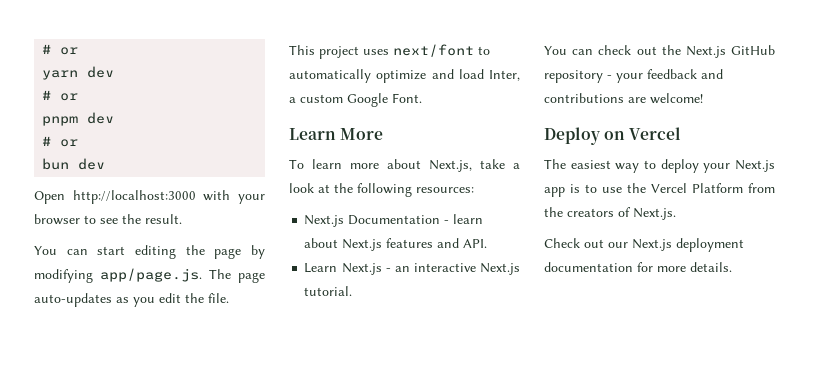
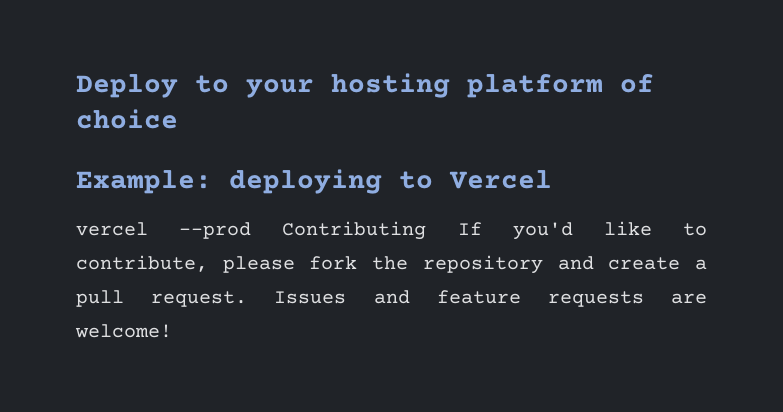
[42,44,79,55] [42,66,115,80] [42,90,79,101] [42,112,115,126] [42,136,79,147] [42,158,106,170] [34,190,265,204] [34,214,182,225] [34,245,265,259] [34,268,265,283] [34,293,229,307] [289,44,490,59] [289,69,520,83] [289,93,422,107] [289,128,384,140] [289,159,520,172] [289,183,474,197] [304,214,484,227] [304,238,488,251] [304,263,520,275] [304,286,353,296] [544,45,775,58] [544,69,723,83] [544,93,703,104] [544,127,682,145] [544,159,775,173] [544,183,775,197] [544,207,676,220] [544,238,744,252] [544,262,732,272] # or // yarn dev // # or // pnpm dev // # or // bun dev // Open http://localhost:3000 with your browser to see the result. // You can start editing the page by modifying app/page.js. The page auto-updates as you edit the file. // This project uses next/font to automatically optimize and load Inter, a custom Google Font. // Learn More // To learn more about Next.js, take a look at the following resources: // Next.js Documentation - learn about Next.js features and API. // Learn Next.js - an interactive Next.js tutorial. // You can check out the Next.js GitHub repository - your feedback and contributions are welcome! // Deploy on Vercel // The easiest way to deploy your Next.js app is to use the Vercel Platform from the creators of Next.js. // Check out our Next.js deployment documentation for more details. -> [76,73,654,98] [76,109,178,129] [76,169,552,194] [76,221,707,240] [76,255,707,274] [76,290,707,307] [75,324,172,338] Deploy to your hosting platform of choice // Example: deploying to Vercel // vercel --prod Contributing If you'd like to contribute, please fork the repository and create a pull request. Issues and feature requests are welcome!

